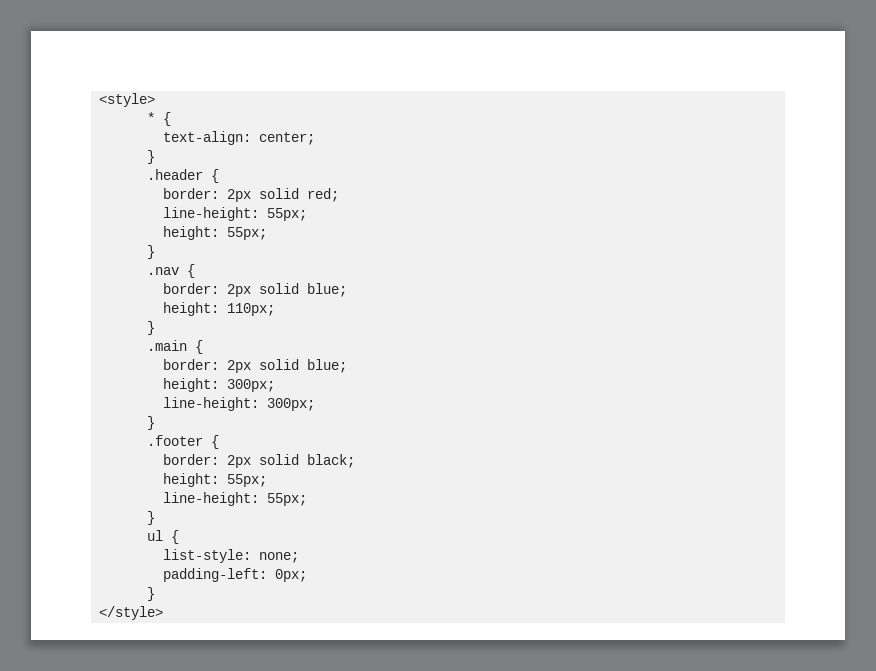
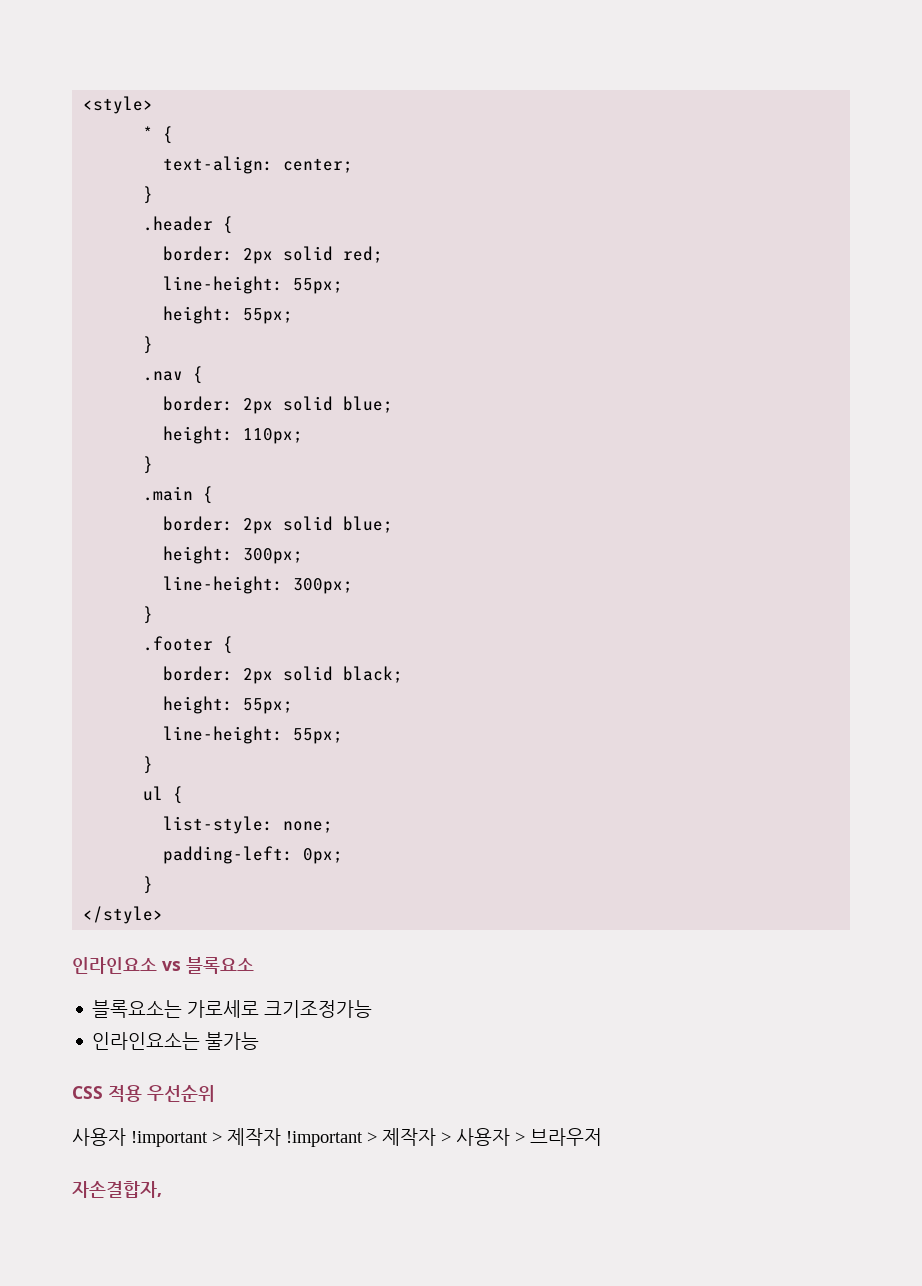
(163, 613) none -> [72,957,254,974] [92,1000,373,1018] [92,1032,260,1050] [72,1085,215,1102] [72,1128,602,1147] [72,1181,162,1198] // 인라인요소 vs 블록요소 // 블록요소는 가로세로 크기조정가능 // 인라인요소는 불가능 // CSS 적용 우선순위 // 사용자 !important > 제작자 !important > 제작자 > 사용자 > 브라우저 // 자손결합자,

